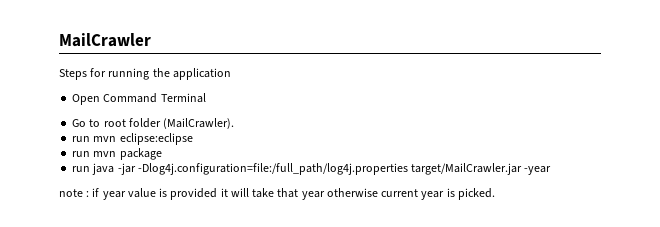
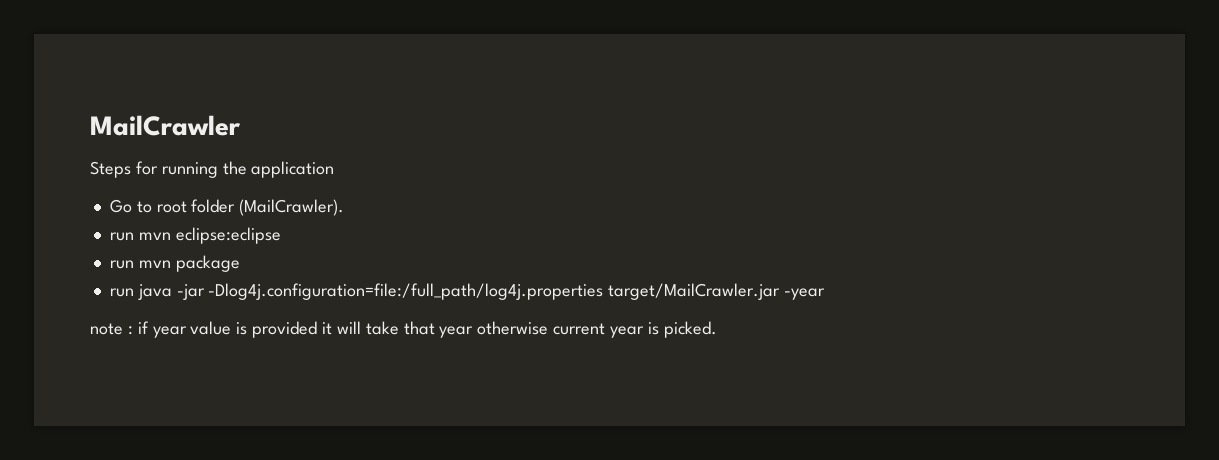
[72,93,206,105] // Open Command Terminal -> (335, 169) none

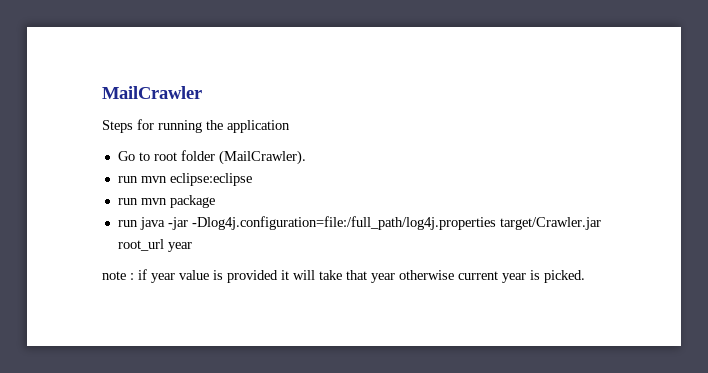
[608,283,826,300] target/MailCrawler.jar -year -> [499,217,601,230] [117,239,192,252] target/Crawler.jar root_url year

